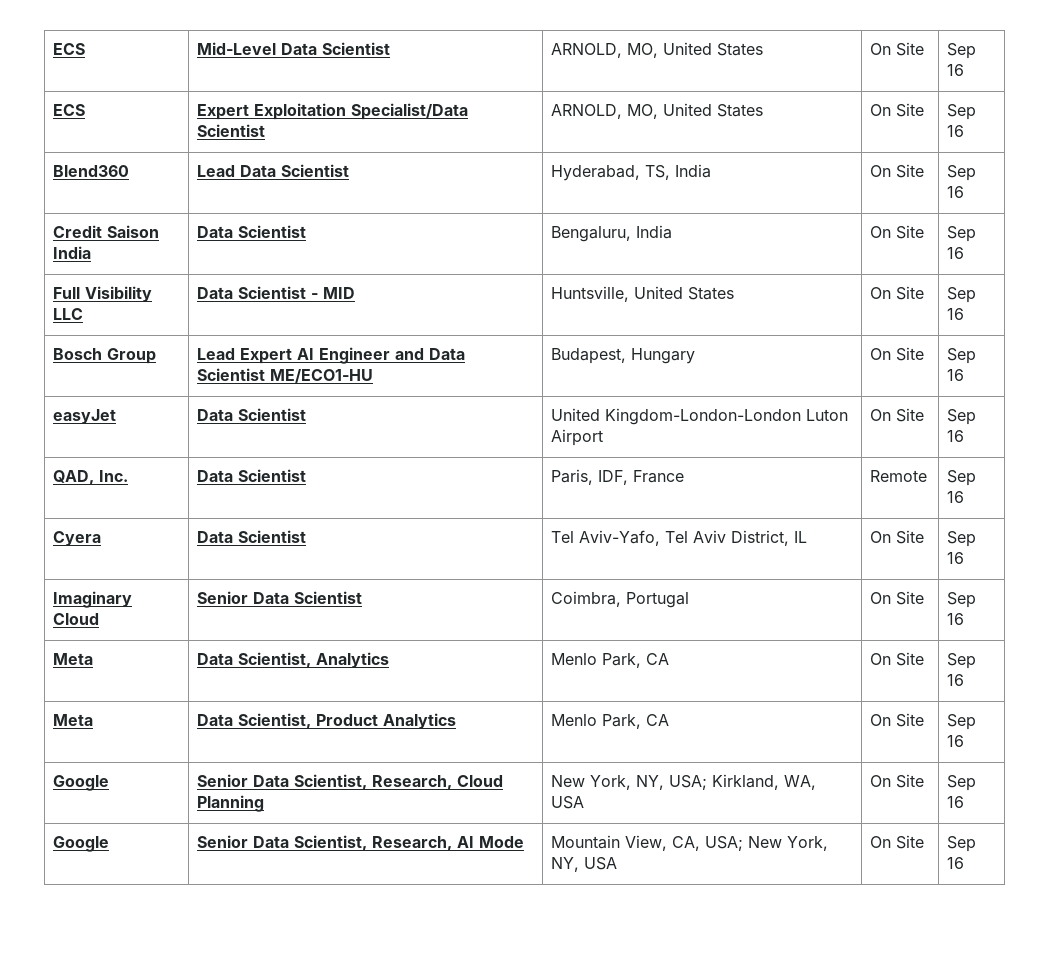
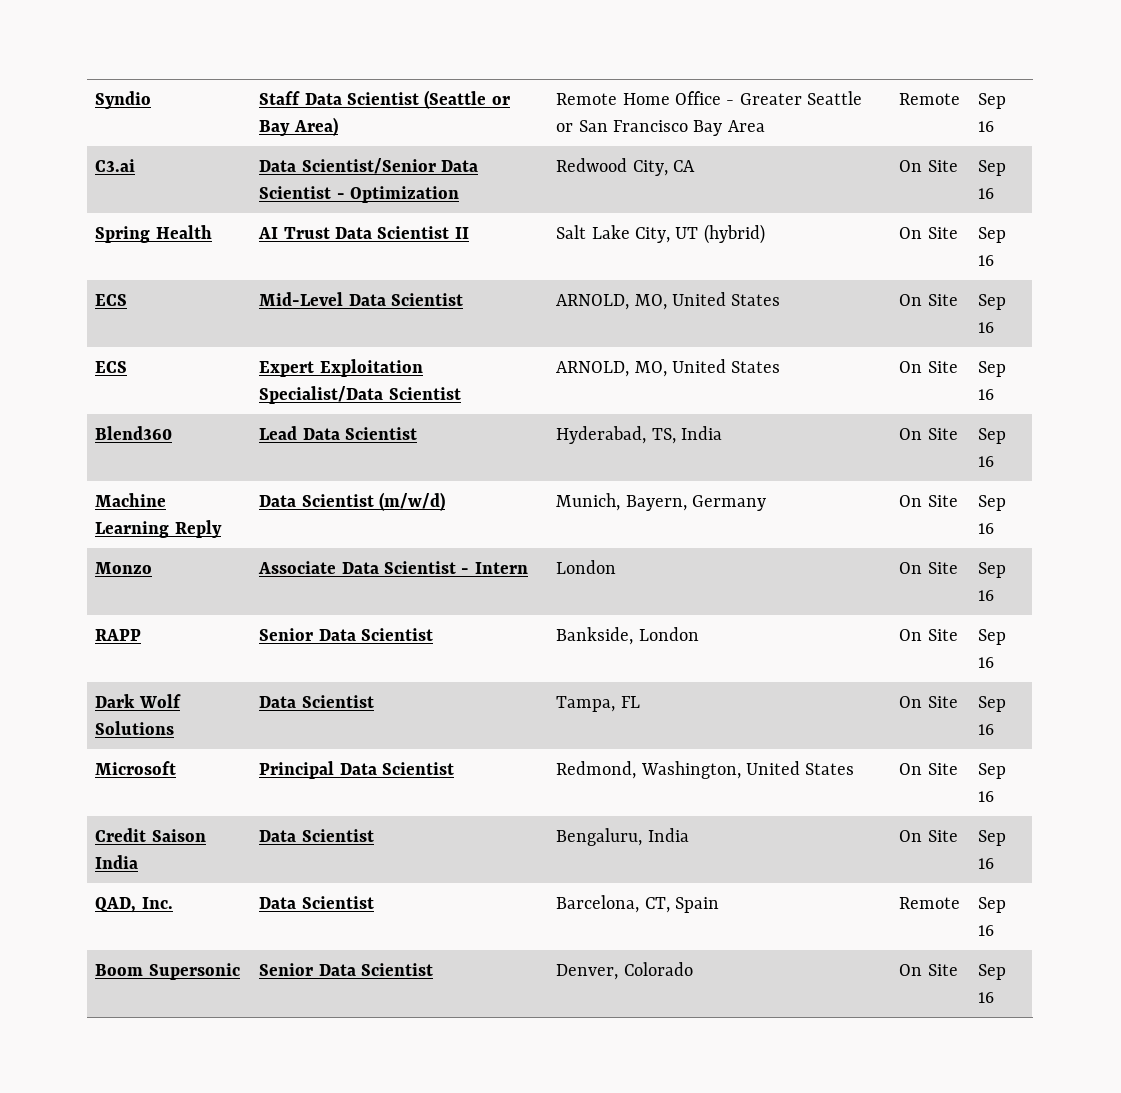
(53, 49) none -> [95,91,152,109] [259,90,510,109] [259,117,338,136] [556,91,862,105] [556,120,765,136] [899,93,961,105] [978,93,1007,109] [978,121,995,132] [95,159,136,172] [259,158,479,174] [259,186,460,203] [556,158,696,176] [899,160,958,172] [978,160,1007,176] [978,188,995,199] [95,225,212,243] [258,226,469,239] [556,224,765,244] [899,227,958,239] [978,227,1007,243] [978,255,995,266] Syndio | Staff Data Scientist (Seattle or Bay Area) | Remote Home Office - Greater Seattle or San Francisco Bay Area | Remote | Sep 16 // C3.ai | Data Scientist/Senior Data Scientist - Optimization | Redwood City, CA | On Site | Sep 16 // Spring Health | AI Trust Data Scientist II | Salt Lake City, UT (hybrid) | On Site | Sep 16 //
(965, 192) none -> [95,493,167,507] [95,520,222,538] [259,492,446,511] [556,493,767,511] [899,495,958,507] [978,495,1007,511] [978,523,995,534] [95,562,153,574] [258,561,528,574] [556,560,617,574] [899,562,958,574] [978,562,1007,578] [978,590,995,601] [95,629,142,641] [259,628,434,641] [556,627,699,645] [899,629,958,641] [978,629,1007,645] [978,657,995,668] [95,694,181,708] [95,721,175,735] [259,695,374,708] [556,696,640,712] [899,696,958,708] [978,696,1007,712] [978,724,995,735] [95,761,177,775] [259,761,455,779] [556,761,855,779] [899,763,958,775] [978,763,1007,779] [978,791,995,802] // Machine Learning Reply | Data Scientist (m/w/d) | Munich, Bayern, Germany | On Site | Sep 16 // Monzo | Associate Data Scientist - Intern | London | On Site | Sep 16 // RAPP | Senior Data Scientist | Bankside, London | On Site | Sep 16 // Dark Wolf Solutions | Data Scientist | Tampa, FL | On Site | Sep 16 // Microsoft | Principal Data Scientist | Redmond, Washington, United States | On Site | Sep 16
[53,286,153,302] [53,308,84,320] [197,286,356,299] [551,286,735,302] [870,286,925,300] [947,287,977,303] [947,308,965,320] [53,348,157,364] [197,347,466,364] [197,368,374,383] [551,348,696,364] [870,347,925,361] [947,348,977,364] [947,369,965,381] [53,409,117,424] [197,408,307,421] [551,408,849,425] [551,429,604,446] [870,408,925,422] [947,409,977,425] [947,430,965,442] [53,470,129,485] [197,469,307,482] [551,469,685,485] [870,470,928,482] [947,470,977,486] [947,491,965,503] [53,531,102,546] [197,530,307,543] [551,530,808,546] [870,530,925,544] [947,531,977,547] [947,552,965,564] [53,591,133,608] [53,613,100,625] [197,591,363,604] [551,591,690,608] [870,591,925,605] [947,592,977,608] [947,613,965,625] [53,653,94,665] [197,652,390,668] [551,653,670,668] [870,652,925,666] [947,653,977,669] [947,674,965,686] [53,714,94,726] [197,713,457,729] [551,714,670,729] [870,713,925,727] [947,714,977,730] [947,735,965,747] [53,775,110,791] [197,774,504,790] [197,795,265,812] [551,774,817,790] [551,796,585,809] [870,774,925,788] [947,775,977,791] [947,796,965,808] [53,836,110,852] [197,835,525,851] [551,835,829,851] [551,857,618,872] Full Visibility LLC | Data Scientist - MID | Huntsville, United States | On Site | Sep 16 // Bosch Group | Lead Expert AI Engineer and Data Scientist ME/ECO1-HU | Budapest, Hungary | On Site | Sep 16 // easyJet | Data Scientist | United Kingdom-London-London Luton Airport | On Site | Sep 16 // QAD, Inc. | Data Scientist | Paris, IDF, France | Remote | Sep 16 // Cyera | Data Scientist | Tel Aviv-Yafo, Tel Aviv District, IL | On Site | Sep 16 // Imaginary Cloud | Senior Data Scientist | Coimbra, Portugal | On Site | Sep 16 // Meta | Data Scientist, Analytics | Menlo Park, CA | On Site | Sep 16 // Meta | Data Scientist, Product Analytics | Menlo Park, CA | On Site | Sep 16 // Google | Senior Data Scientist, Research, Cloud Planning | New York, NY, USA; Kirkland, WA, USA | On Site | Sep 16 // Google | Senior Data Scientist, Research, AI Mode | Mountain View, CA, USA; New York, NY, USA -> [95,897,173,913] [259,896,374,909] [556,895,720,913] [899,897,961,909] [978,897,1007,913] [978,925,995,936] [95,963,240,980] [259,963,434,976] [556,962,693,980] QAD, Inc. | Data Scientist | Barcelona, CT, Spain | Remote | Sep 16 // Boom Supersonic | Senior Data Scientist | Denver, Colorado

